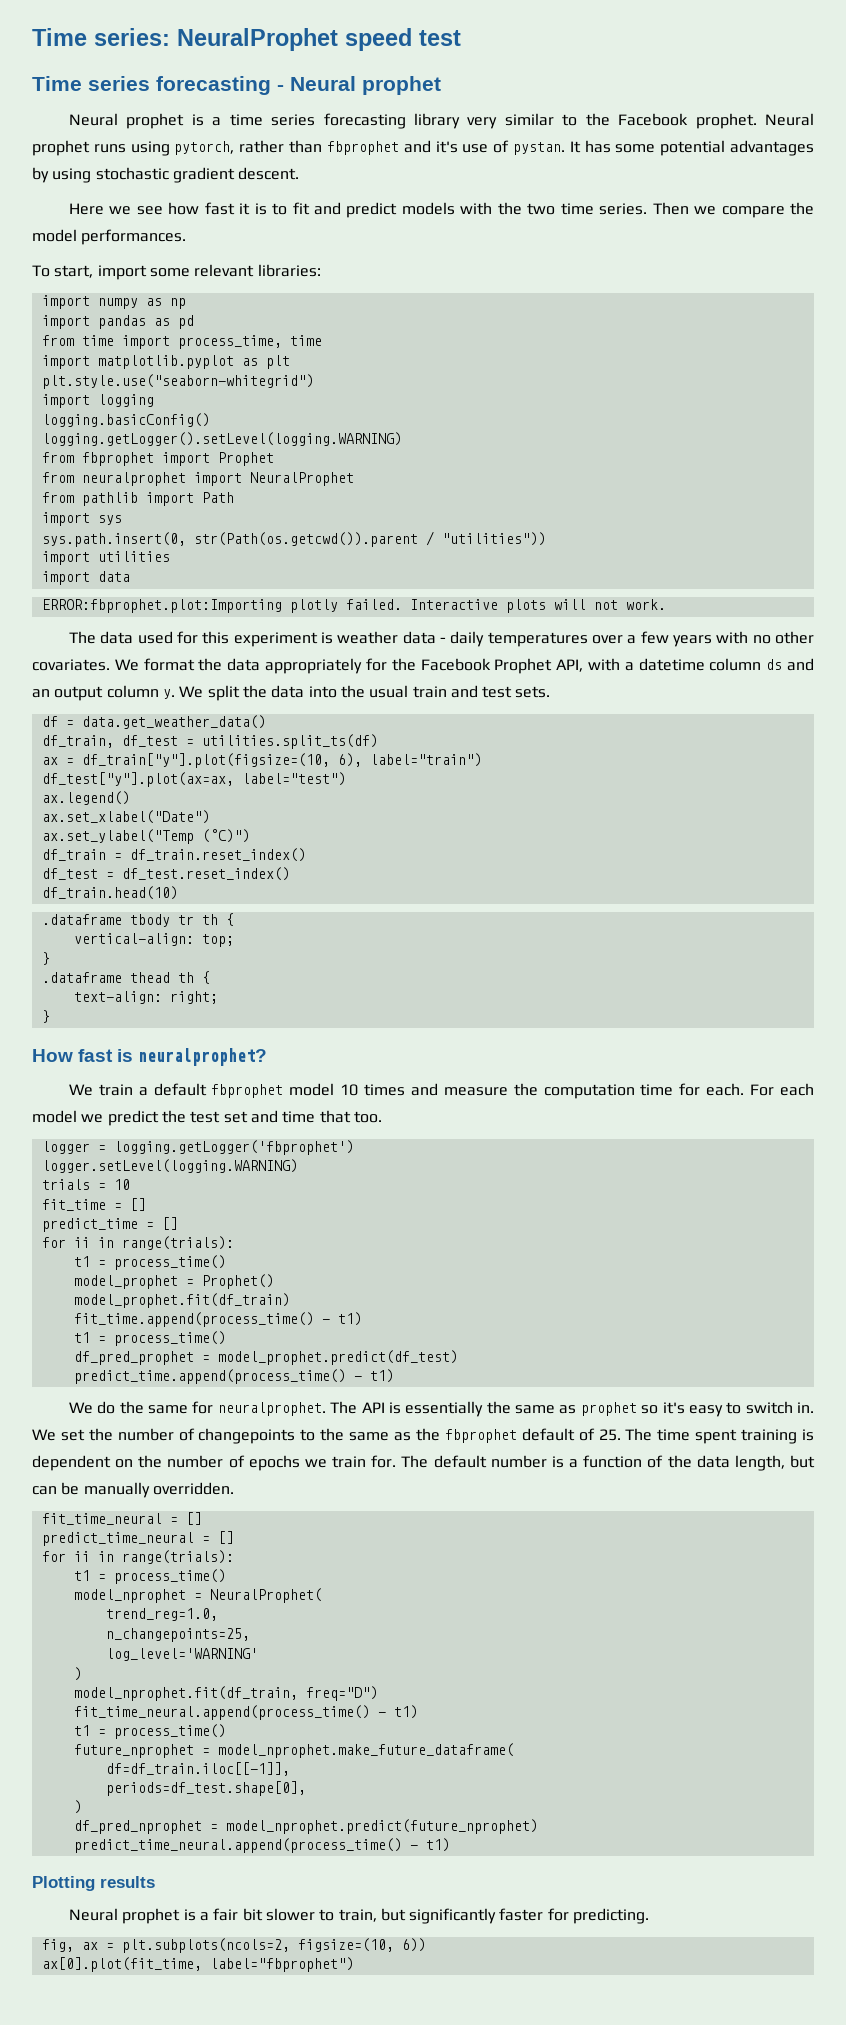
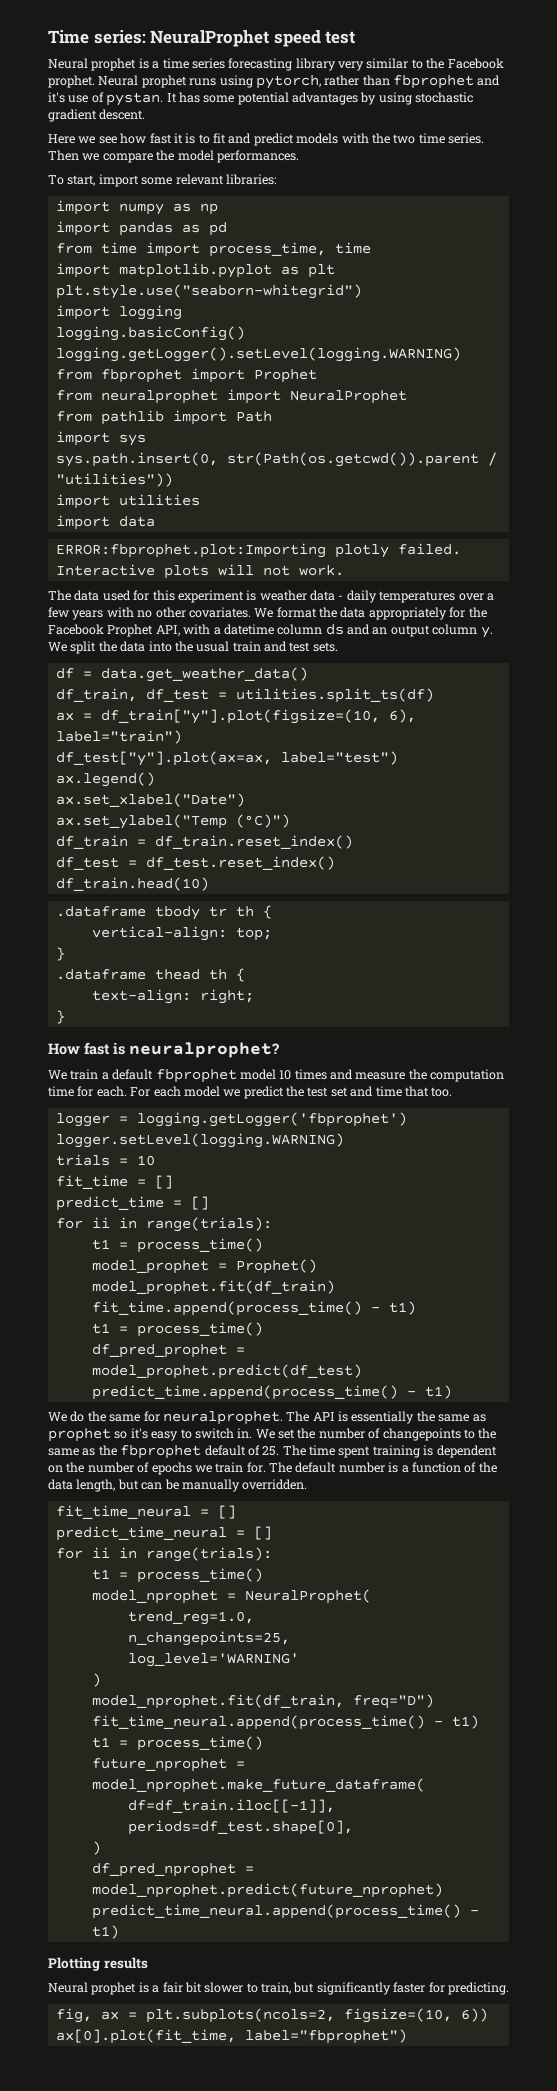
[32,76,441,95] // Time series forecasting - Neural prophet -> (356, 37) none

